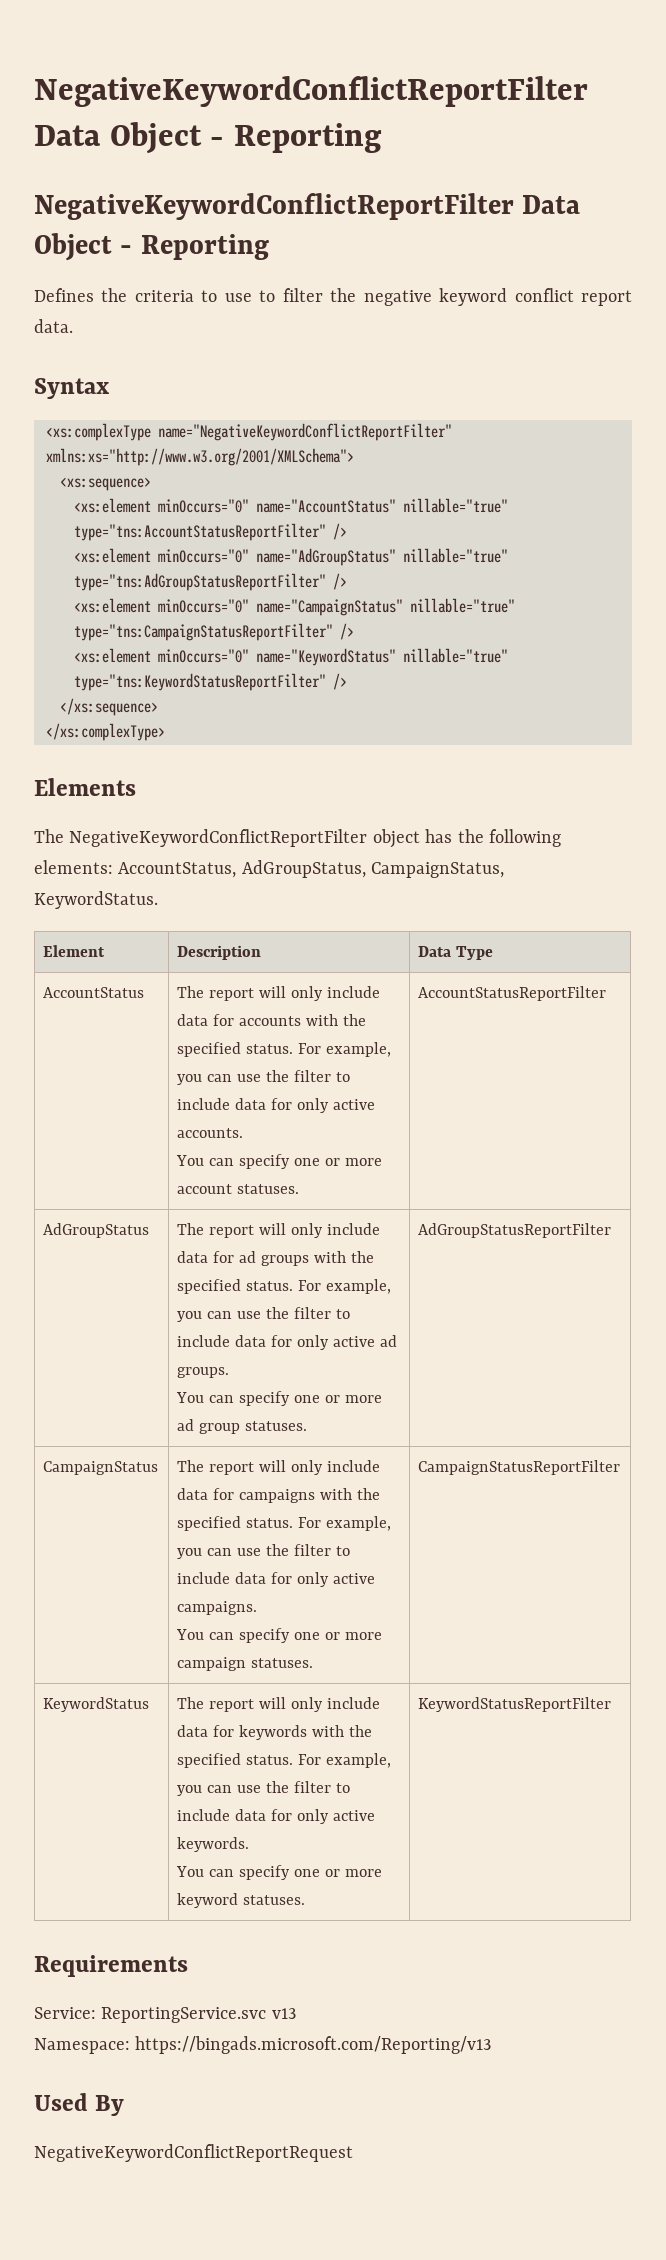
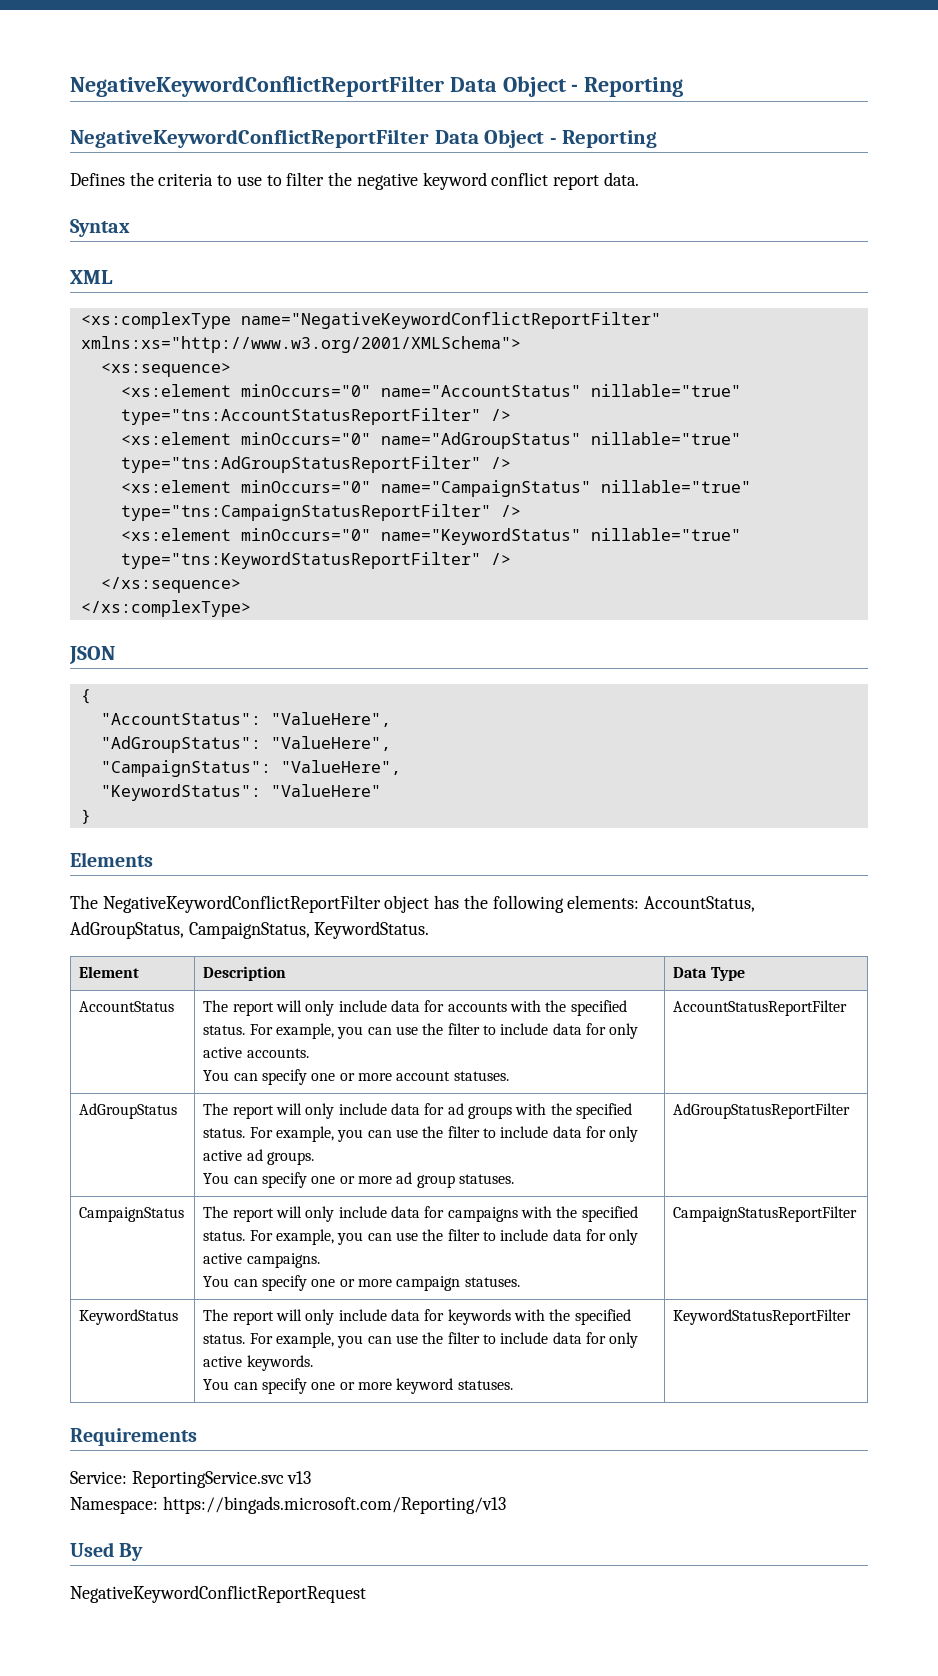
(109, 388) none -> [70,270,113,284] // XML
(165, 732) none -> [69,646,115,664] [80,689,91,704] [100,712,391,727] [100,736,391,753] [100,760,401,777] [100,784,381,801] [80,809,91,824] // JSON // { // "AccountStatus": "ValueHere", // "AdGroupStatus": "ValueHere", // "CampaignStatus": "ValueHere", // "KeywordStatus": "ValueHere" // }

